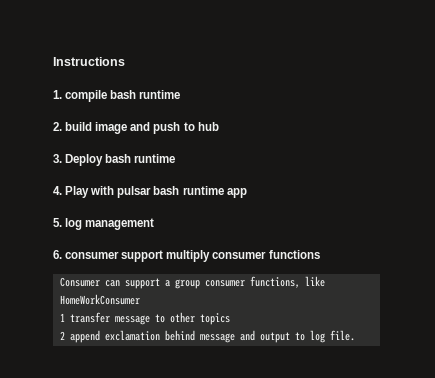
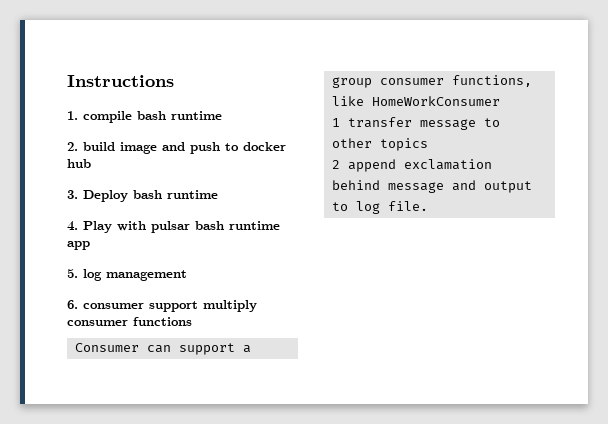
(195, 126) none -> [243,142,286,151] docker

